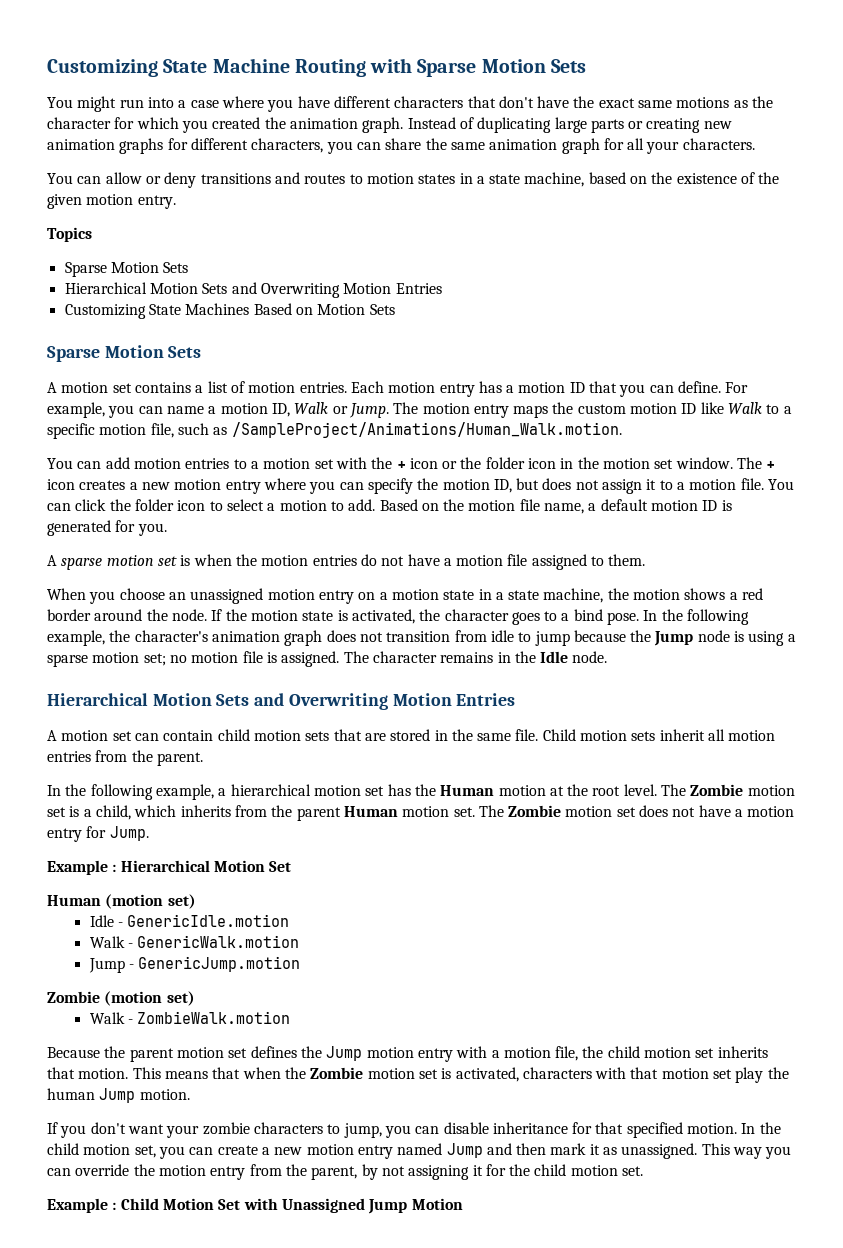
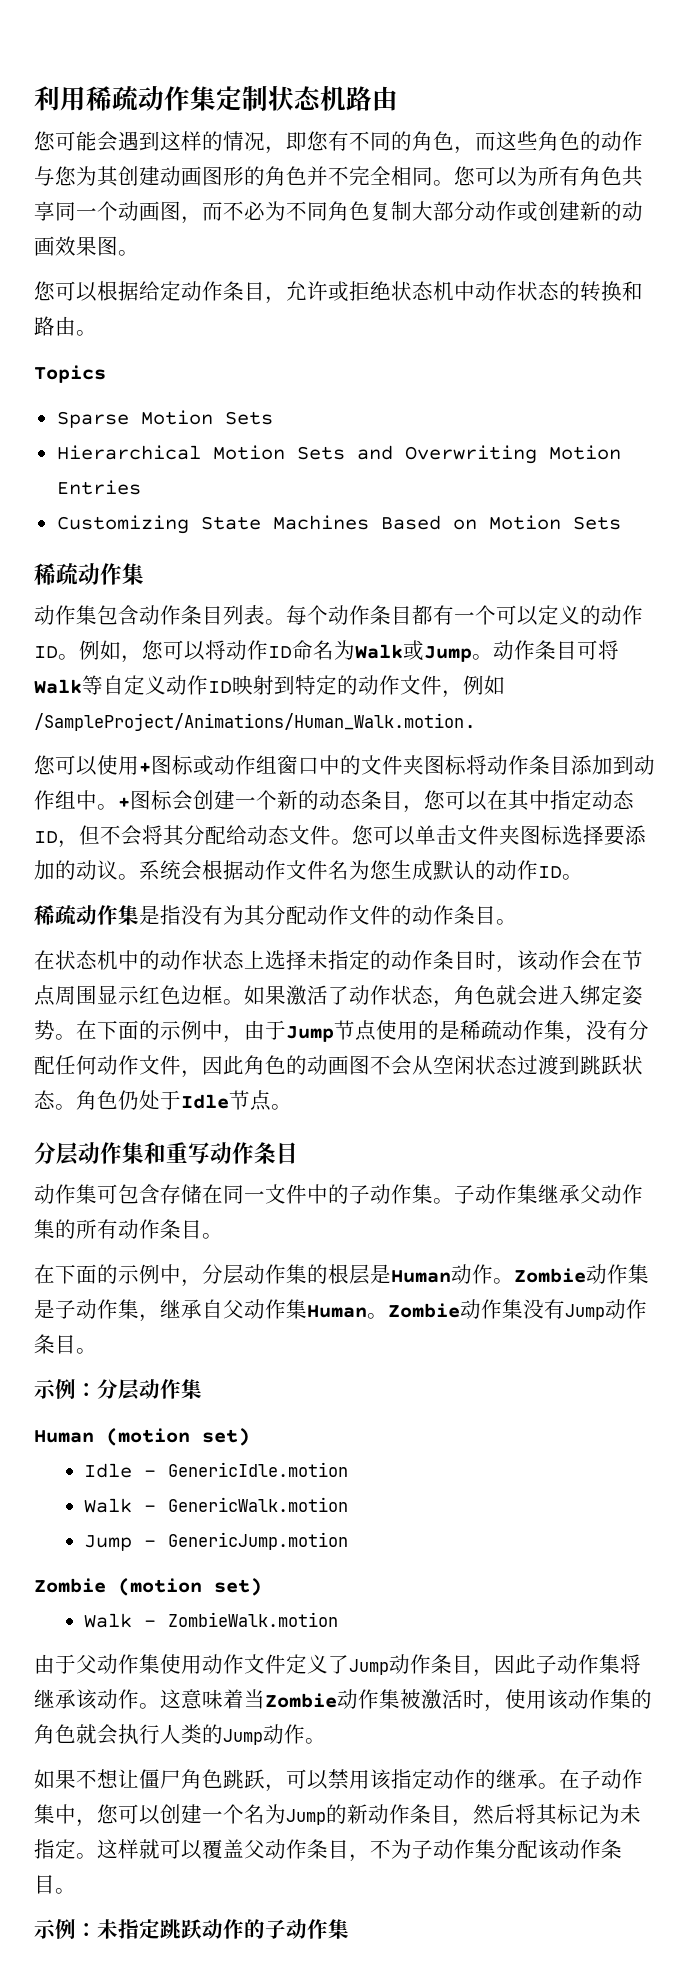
[47,58,586,77] [47,96,774,112] [47,117,732,133] [47,138,755,154] [47,172,780,188] [47,194,176,209] Customizing State Machine Routing with Sparse Motion Sets // You might run into a case where you have different characters that don't have the exact same motions as the character for which you created the animation graph. Instead of duplicating large parts or creating new animation graphs for different characters, you can share the same animation graph for all your characters. // You can allow or deny transitions and routes to motion states in a state machine, based on the existence of the given motion entry. -> [34,85,398,111] [34,131,643,154] [34,166,643,187] [34,201,643,224] [34,236,139,256] [34,281,643,304] [34,316,97,336] 利用稀疏动作集定制状态机路由 // 您可能会遇到这样的情况，即您有不同的角色，而这些角色的动作与您为其创建动画图形的角色并不完全相同。您可以为所有角色共享同一个动画图，而不必为不同角色复制大部分动作或创建新的动画效果图。 // 您可以根据给定动作条目，允许或拒绝状态机中动作状态的转换和路由。
[47,345,202,362] [47,381,749,397] [47,402,792,418] [47,422,622,439] [47,457,776,469] [47,478,795,494] [47,499,732,514] [47,520,167,536] [47,554,646,570] [47,588,764,604] [47,609,750,625] [47,630,796,646] [47,651,608,667] [47,693,516,710] [47,729,776,741] [47,750,203,766] [47,784,795,800] [47,805,795,821] [47,826,149,842] [47,860,292,875] Sparse Motion Sets // A motion set contains a list of motion entries. Each motion entry has a motion ID that you can define. For example, you can name a motion ID, Walk or Jump. The motion entry maps the custom motion ID like Walk to a specific motion file, such as /SampleProject/Animations/Human_Walk.motion. // You can add motion entries to a motion set with the + icon or the folder icon in the motion set window. The + icon creates a new motion entry where you can specify the motion ID, but does not assign it to a motion file. You can click the folder icon to select a motion to add. Based on the motion file name, a default motion ID is generated for you. // A sparse motion set is when the motion entries do not have a motion file assigned to them. // When you choose an unassigned motion entry on a motion state in a state machine, the motion shows a red border around the node. If the motion state is activated, the character goes to a bind pose. In the following example, the character's animation graph does not transition from idle to jump because the Jump node is using a sparse motion set; no motion file is assigned. The character remains in the Idle node. // Hierarchical Motion Sets and Overwriting Motion Entries // A motion set can contain child motion sets that are stored in the same file. Child motion sets inherit all motion entries from the parent. // In the following example, a hierarchical motion set has the Human motion at the root level. The Zombie motion set is a child, which inherits from the parent Human motion set. The Zombie motion set does not have a motion entry for Jump. // Example : Hierarchical Motion Set -> [34,563,144,585] [34,605,643,626] [34,640,619,663] [34,675,505,698] [34,713,476,731] [34,755,655,776] [34,790,634,813] [34,825,646,848] [34,860,583,881] [34,905,517,926] [34,950,643,973] [34,985,643,1008] [34,1020,649,1043] [34,1055,643,1078] [34,1090,292,1111] [34,1142,298,1165] [34,1184,643,1204] [34,1219,223,1239] [34,1264,649,1287] [34,1299,647,1322] [34,1334,97,1354] [34,1378,202,1400] 稀疏动作集 // 动作集包含动作条目列表。每个动作条目都有一个可以定义的动作ID。例如，您可以将动作ID命名为Walk或Jump。动作条目可将Walk等自定义动作ID映射到特定的动作文件，例如/SampleProject/Animations/Human_Walk.motion. // 您可以使用+图标或动作组窗口中的文件夹图标将动作条目添加到动作组中。+图标会创建一个新的动态条目，您可以在其中指定动态ID，但不会将其分配给动态文件。您可以单击文件夹图标选择要添加的动议。系统会根据动作文件名为您生成默认的动作ID。 // 稀疏动作集是指没有为其分配动作文件的动作条目。 // 在状态机中的动作状态上选择未指定的动作条目时，该动作会在节点周围显示红色边框。如果激活了动作状态，角色就会进入绑定姿势。在下面的示例中，由于Jump节点使用的是稀疏动作集，没有分配任何动作文件，因此角色的动画图不会从空闲状态过渡到跳跃状态。角色仍处于Idle节点。 // 分层动作集和重写动作条目 // 动作集可包含存储在同一文件中的子动作集。子动作集继承父动作集的所有动作条目。 // 在下面的示例中，分层动作集的根层是Human动作。Zombie动作集是子动作集，继承自父动作集Human。Zombie动作集没有Jump动作条目。 // 示例：分层动作集
[47,1046,768,1062] [47,1067,789,1083] [47,1088,190,1103] [47,1122,781,1138] [47,1143,792,1159] [47,1164,644,1180] [47,1198,463,1214] Because the parent motion set defines the Jump motion entry with a motion file, the child motion set inherits that motion. This means that when the Zombie motion set is activated, characters with that motion set play the human Jump motion. // If you don't want your zombie characters to jump, you can disable inheritance for that specified motion. In the child motion set, you can create a new motion entry named Jump and then mark it as unassigned. This way you can override the motion entry from the parent, by not assigning it for the child motion set. // Example : Child Motion Set with Unassigned Jump Motion -> [34,1654,641,1677] [34,1689,652,1712] [34,1724,326,1745] [34,1769,643,1792] [34,1804,641,1827] [34,1839,622,1862] [34,1875,76,1894] [34,1918,349,1939] 由于父动作集使用动作文件定义了Jump动作条目，因此子动作集将继承该动作。这意味着当Zombie动作集被激活时，使用该动作集的角色就会执行人类的Jump动作。 // 如果不想让僵尸角色跳跃，可以禁用该指定动作的继承。在子动作集中，您可以创建一个名为Jump的新动作条目，然后将其标记为未指定。这样就可以覆盖父动作条目，不为子动作集分配该动作条目。 // 示例：未指定跳跃动作的子动作集

